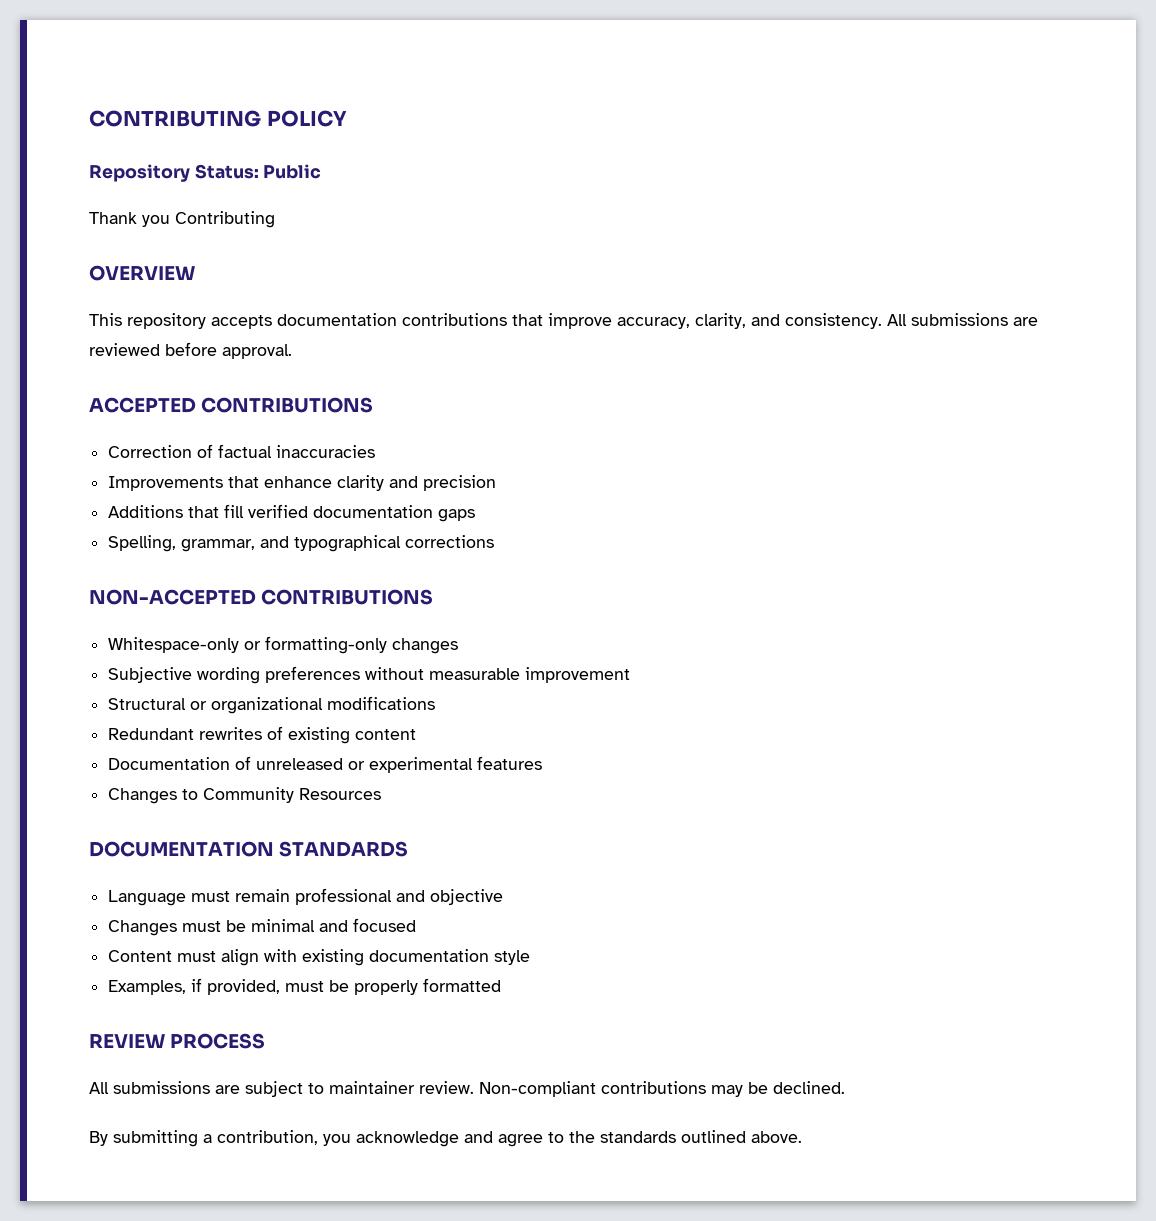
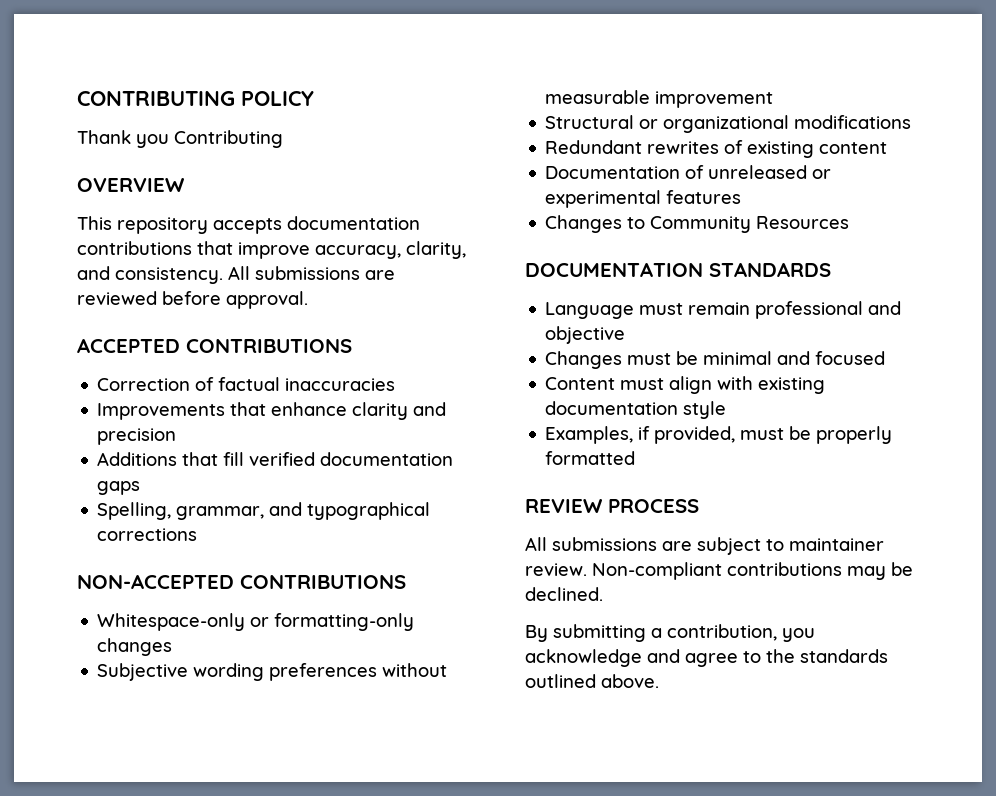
[89,164,322,182] // Repository Status: Public -> (314, 98) none

